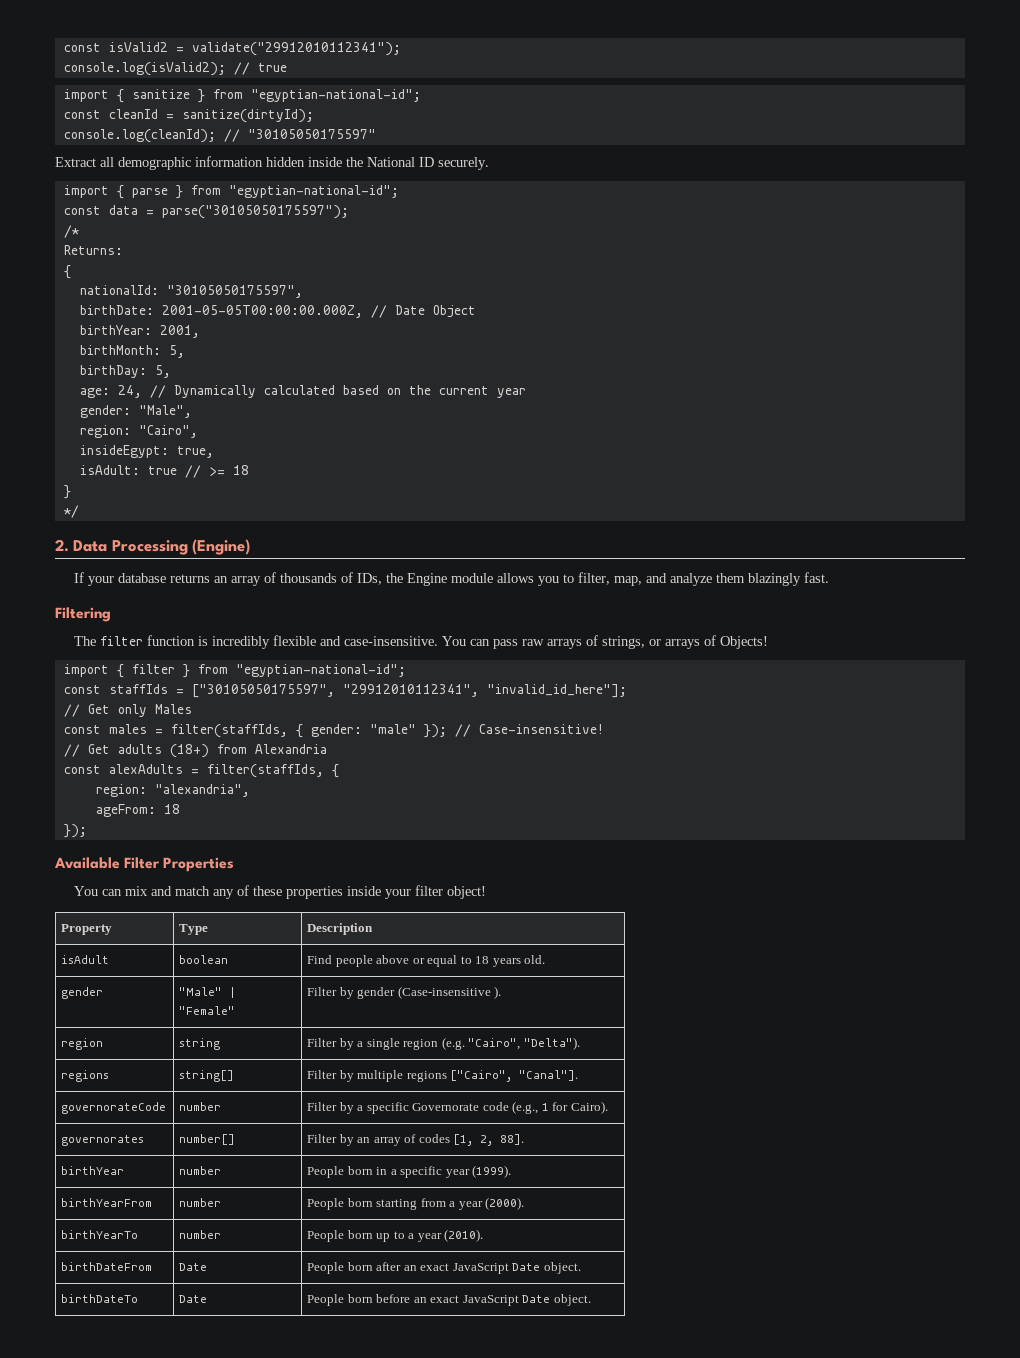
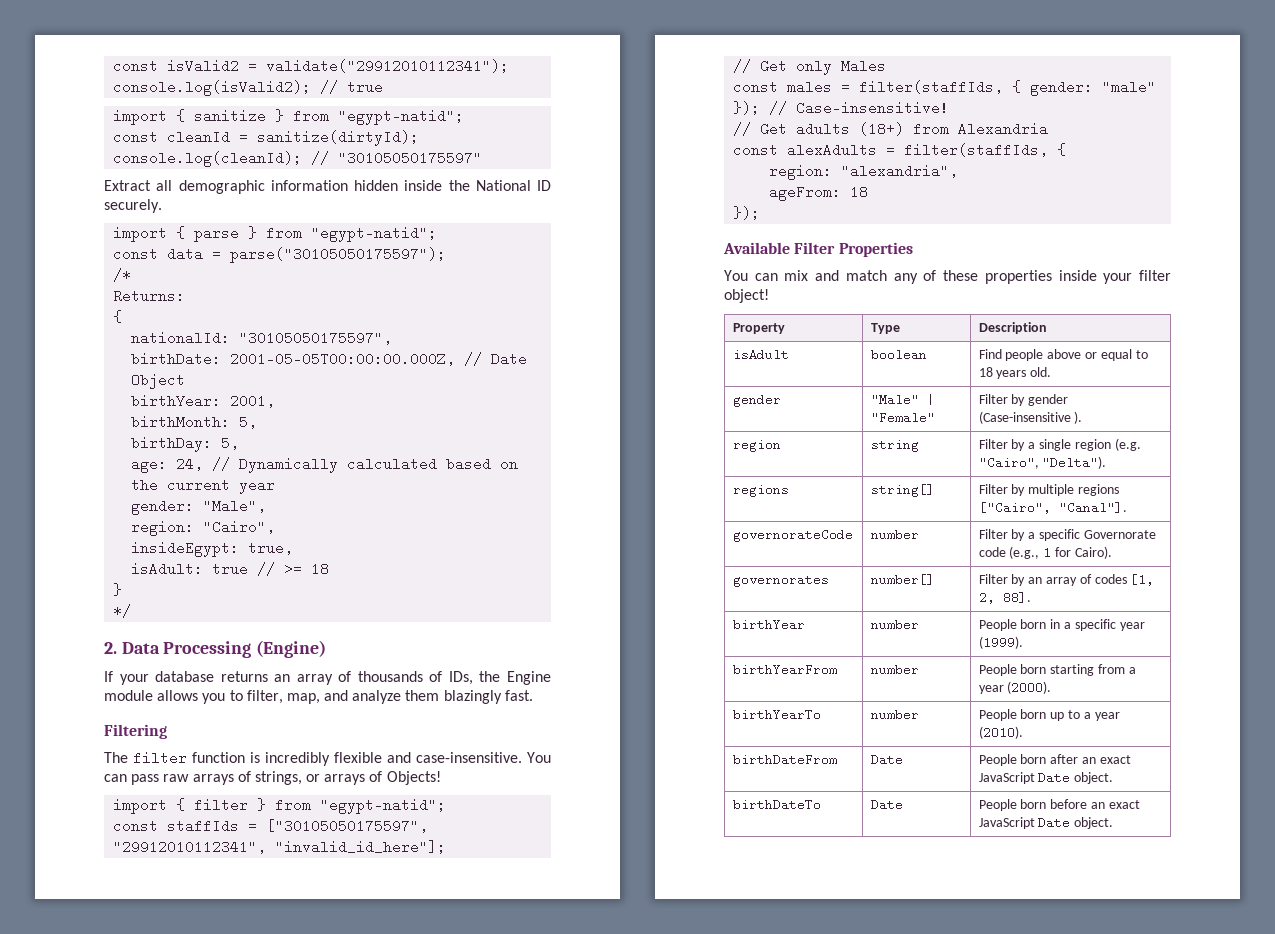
[250,89,421,102] "egyptian-national-id"; -> [338,109,465,125] "egypt-natid";
[228,185,399,198] "egyptian-national-id"; -> [311,226,438,242] "egypt-natid";
[235,664,406,677] "egyptian-national-id"; -> [320,798,447,814] "egypt-natid";

